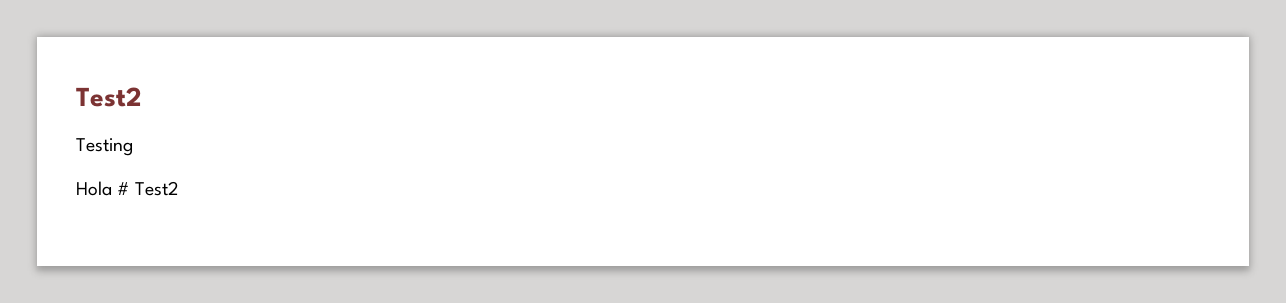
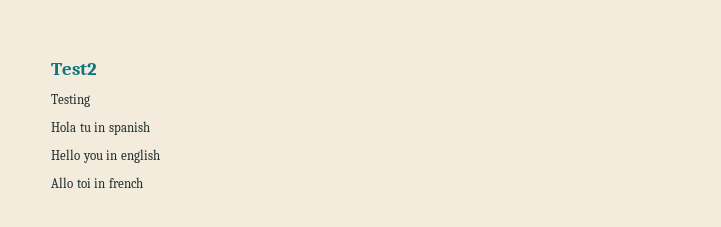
[117,181,179,196] # Test2 -> [79,121,150,135] [51,149,160,163] [51,177,143,188] tu in spanish // Hello you in english // Allo toi in french

